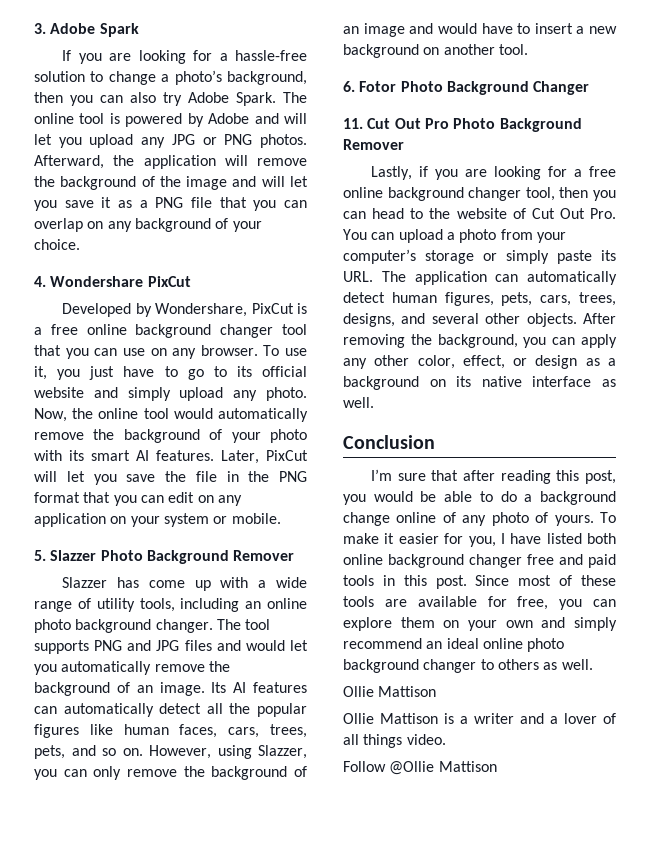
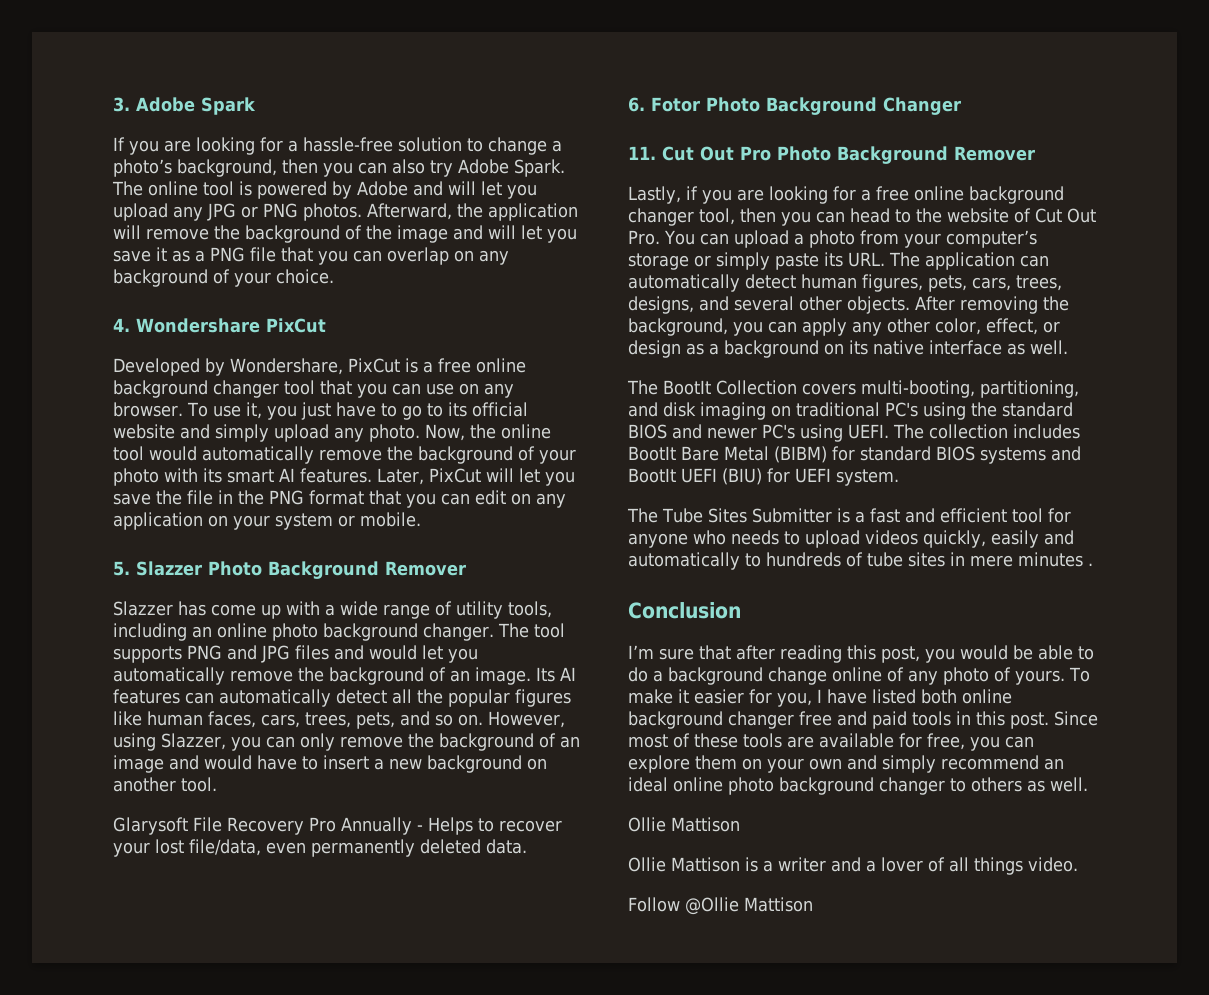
(528, 49) none -> [113,817,562,835] [113,839,527,857] // Glarysoft File Recovery Pro Annually - Helps to recover your lost file/data, even permanently deleted data.
(374, 402) none -> [627,380,1079,398] [628,402,1073,420] [628,424,1080,442] [628,446,1081,464] [628,468,899,486] [627,508,1071,523] [628,530,1074,548] [628,552,1093,570] // The BootIt Collection covers multi-booting, partitioning, and disk imaging on traditional PC's using the standard BIOS and newer PC's using UEFI. The collection includes BootIt Bare Metal (BIBM) for standard BIOS systems and BootIt UEFI (BIU) for UEFI system. // The Tube Sites Submitter is a fast and efficient tool for anyone who needs to upload videos quickly, easily and automatically to hundreds of tube sites in mere minutes .

